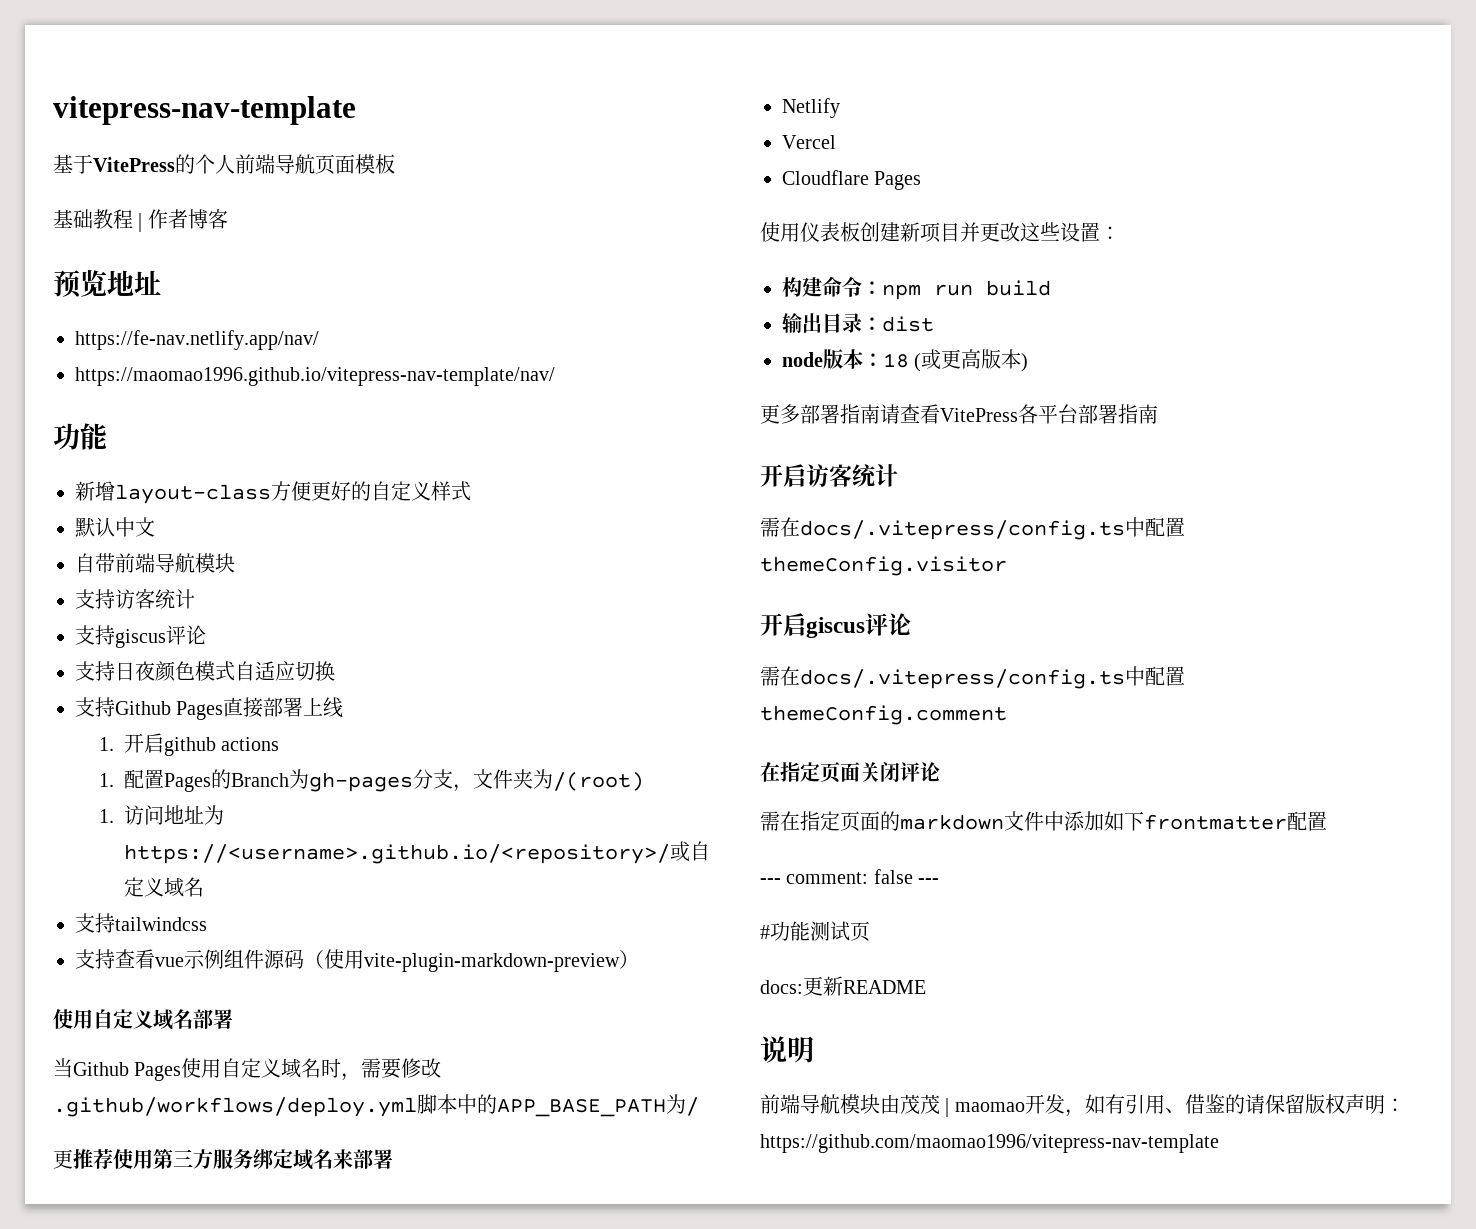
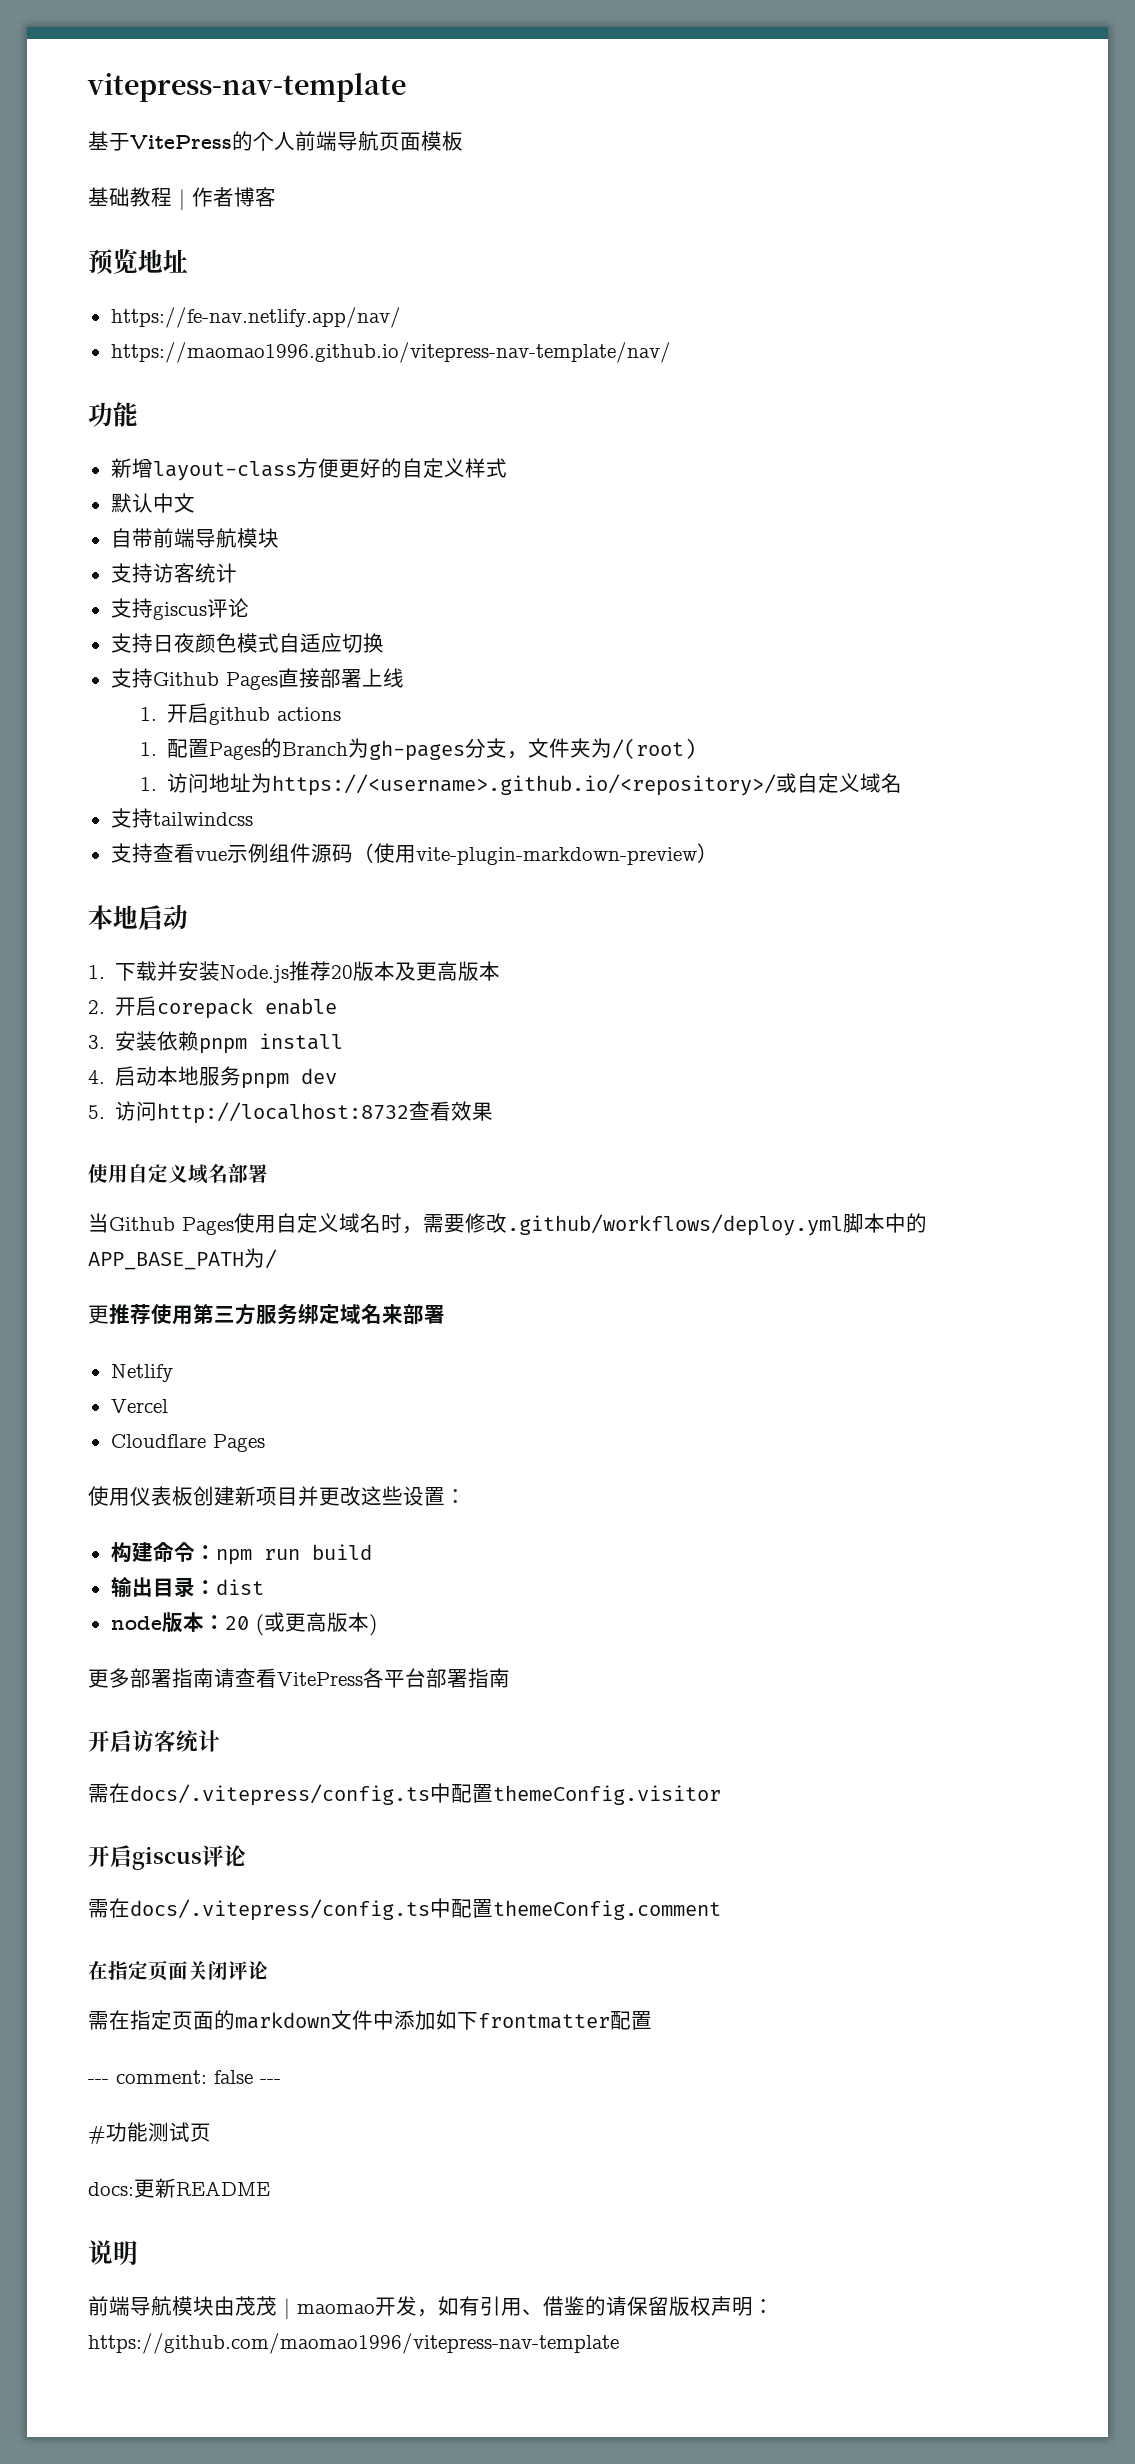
(639, 959) none -> [88,905,188,930] [88,961,501,983] [88,996,338,1019] [88,1031,344,1054] [88,1066,338,1089] [88,1101,494,1124] // 本地启动 // 1.下载并安装Node.js推荐20版本及更高版本 // 2.开启corepack enable // 3.安装依赖pnpm install // 4.启动本地服务pnpm dev // 5.访问http://localhost:8732查看效果
[883,353,909,368] 18 -> [224,1616,249,1630] 20

